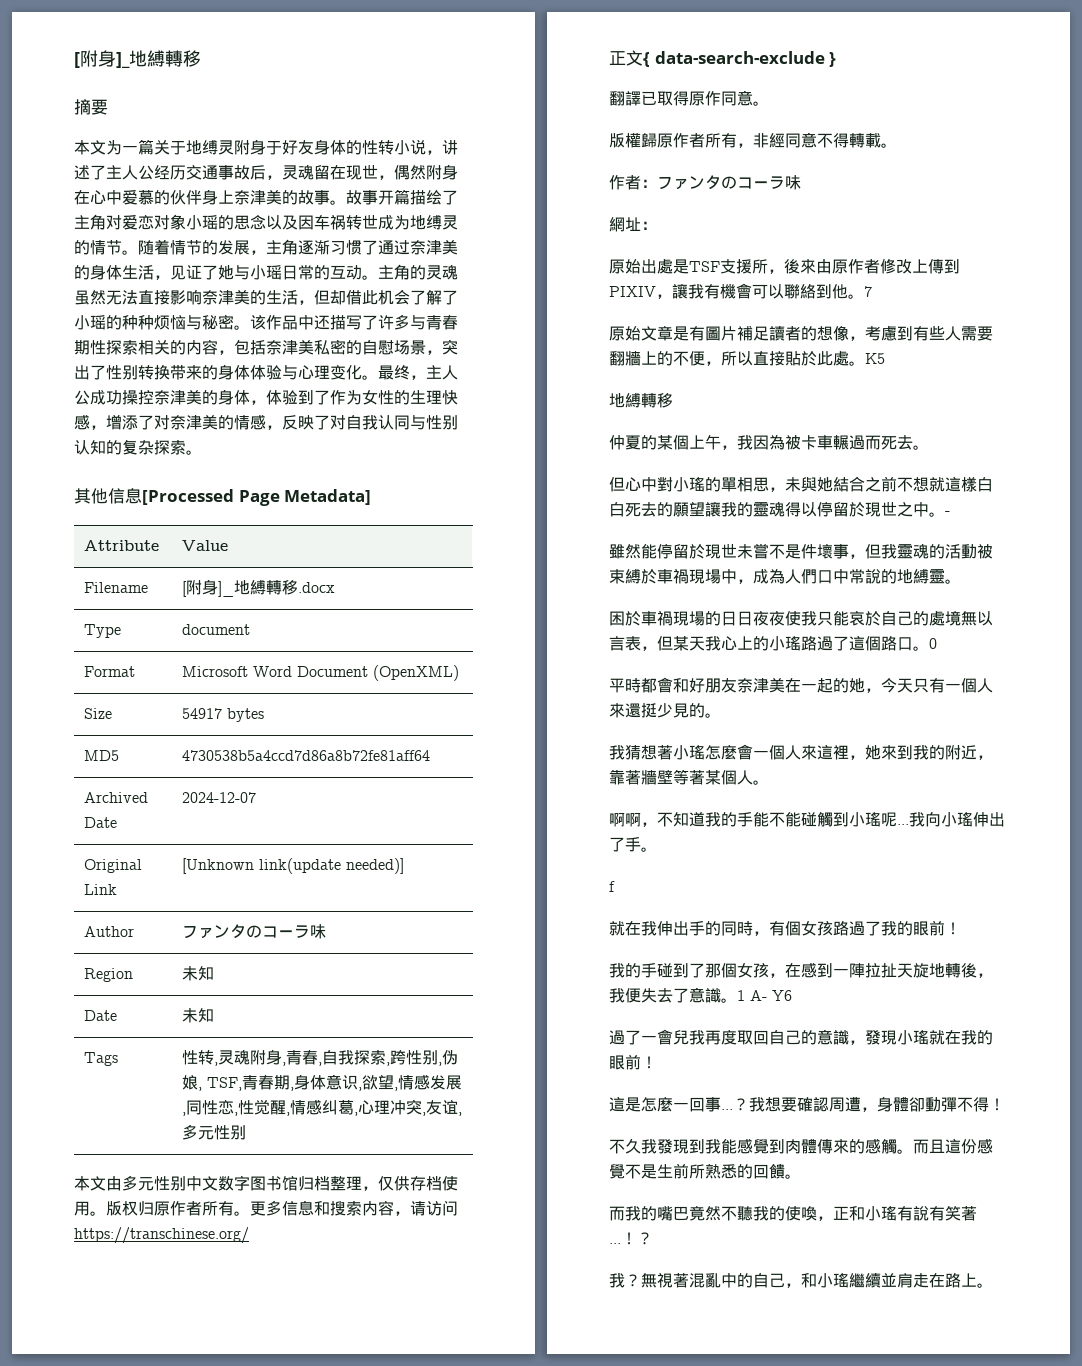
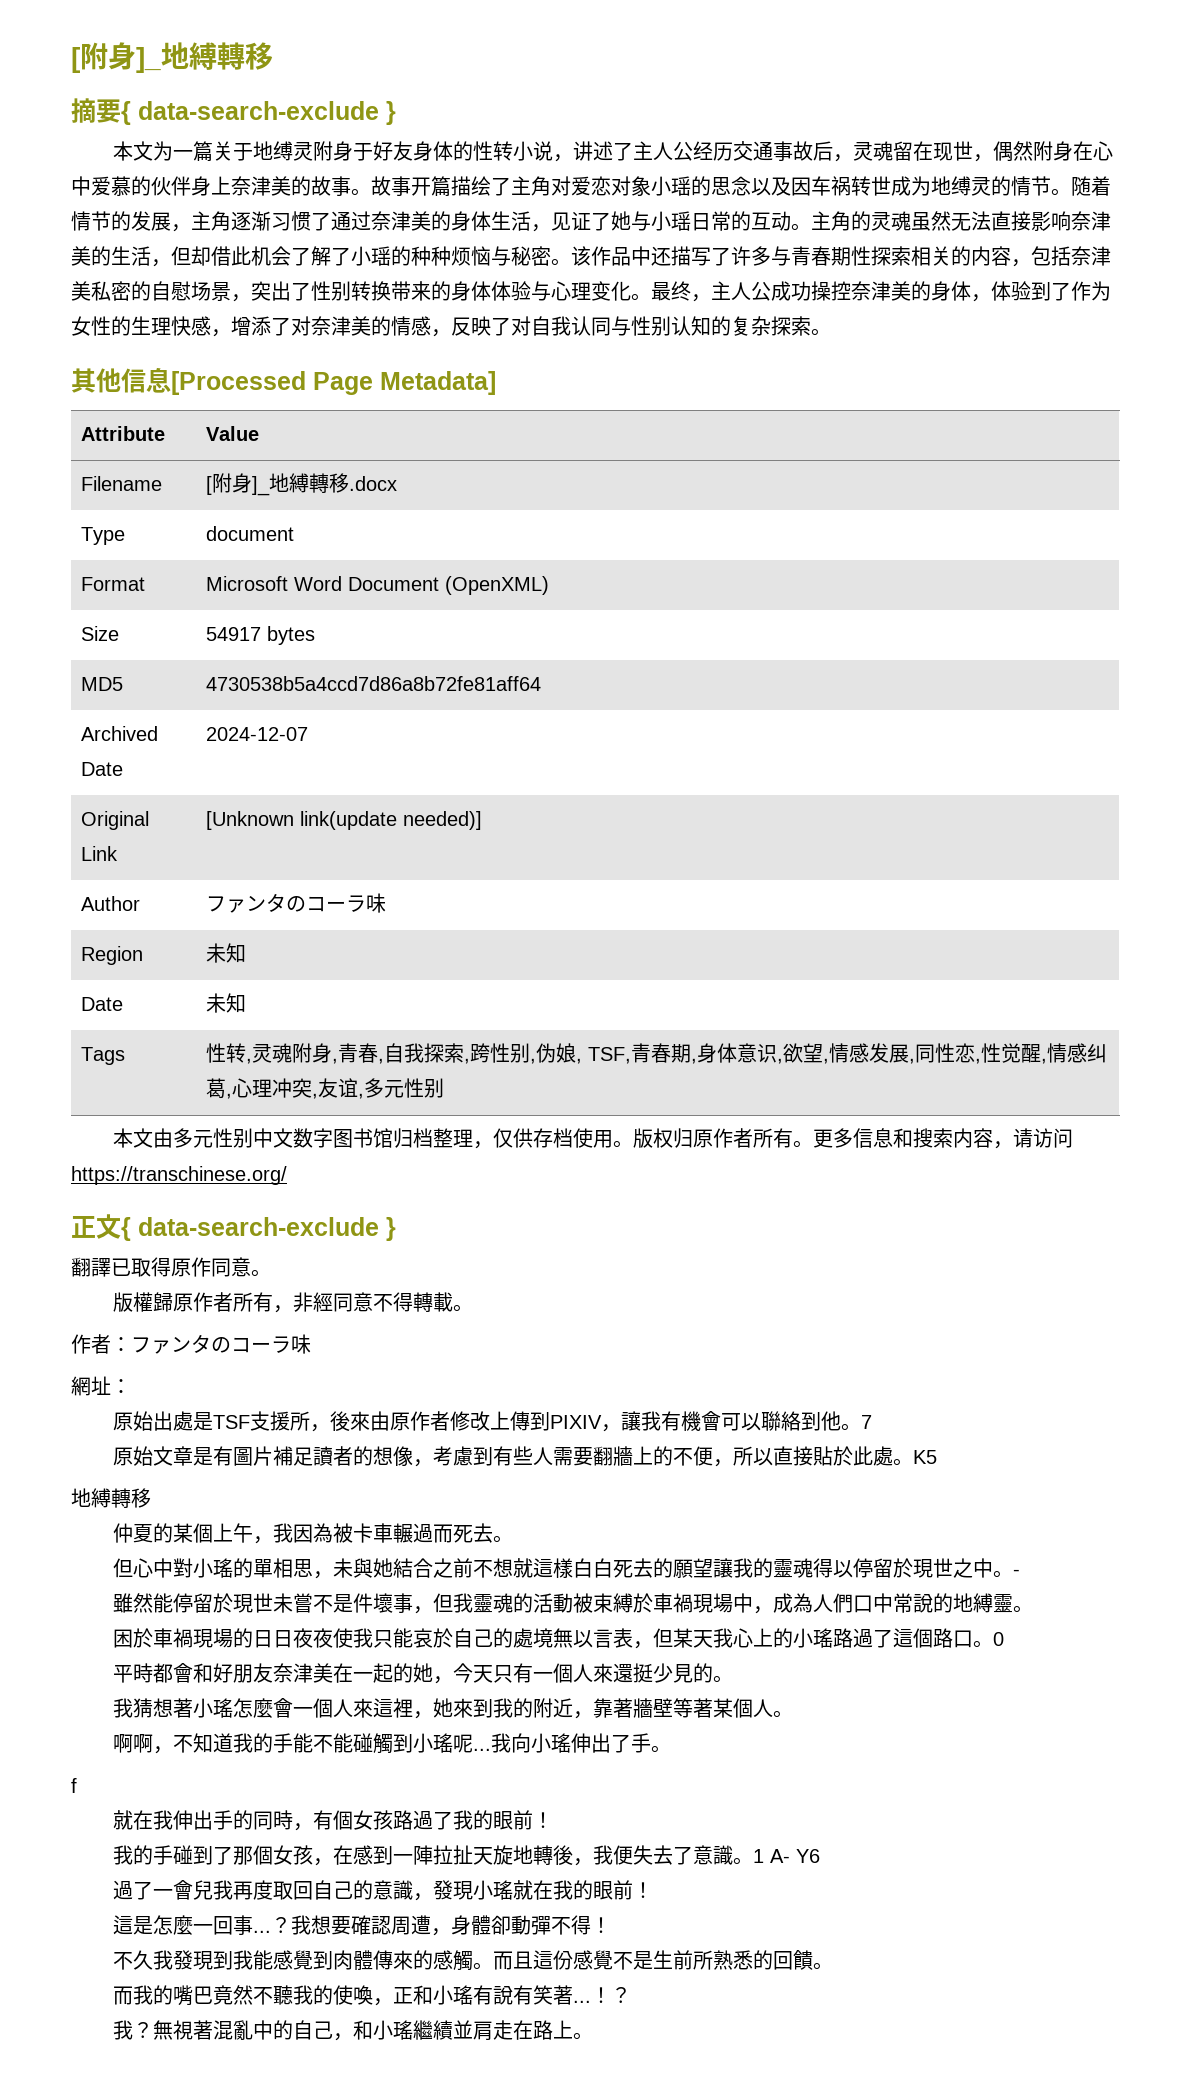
(108, 107) none -> [121,101,396,125] { data-search-exclude }

